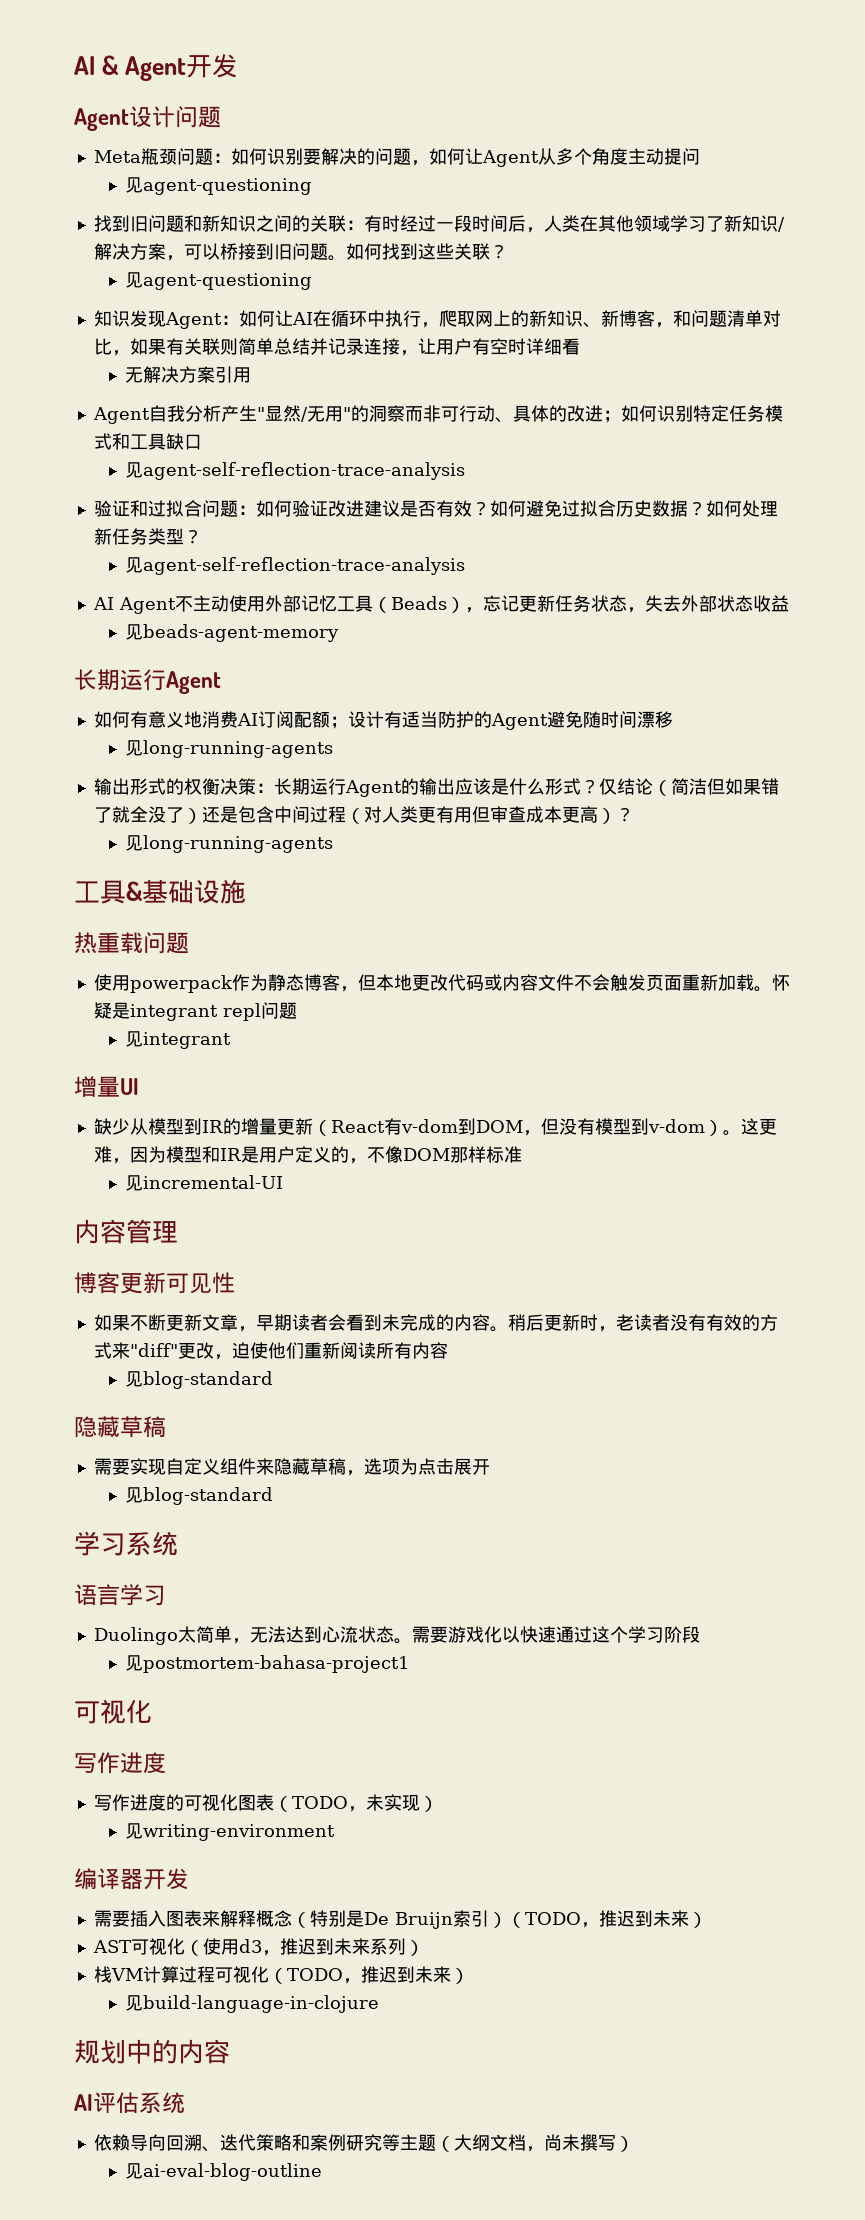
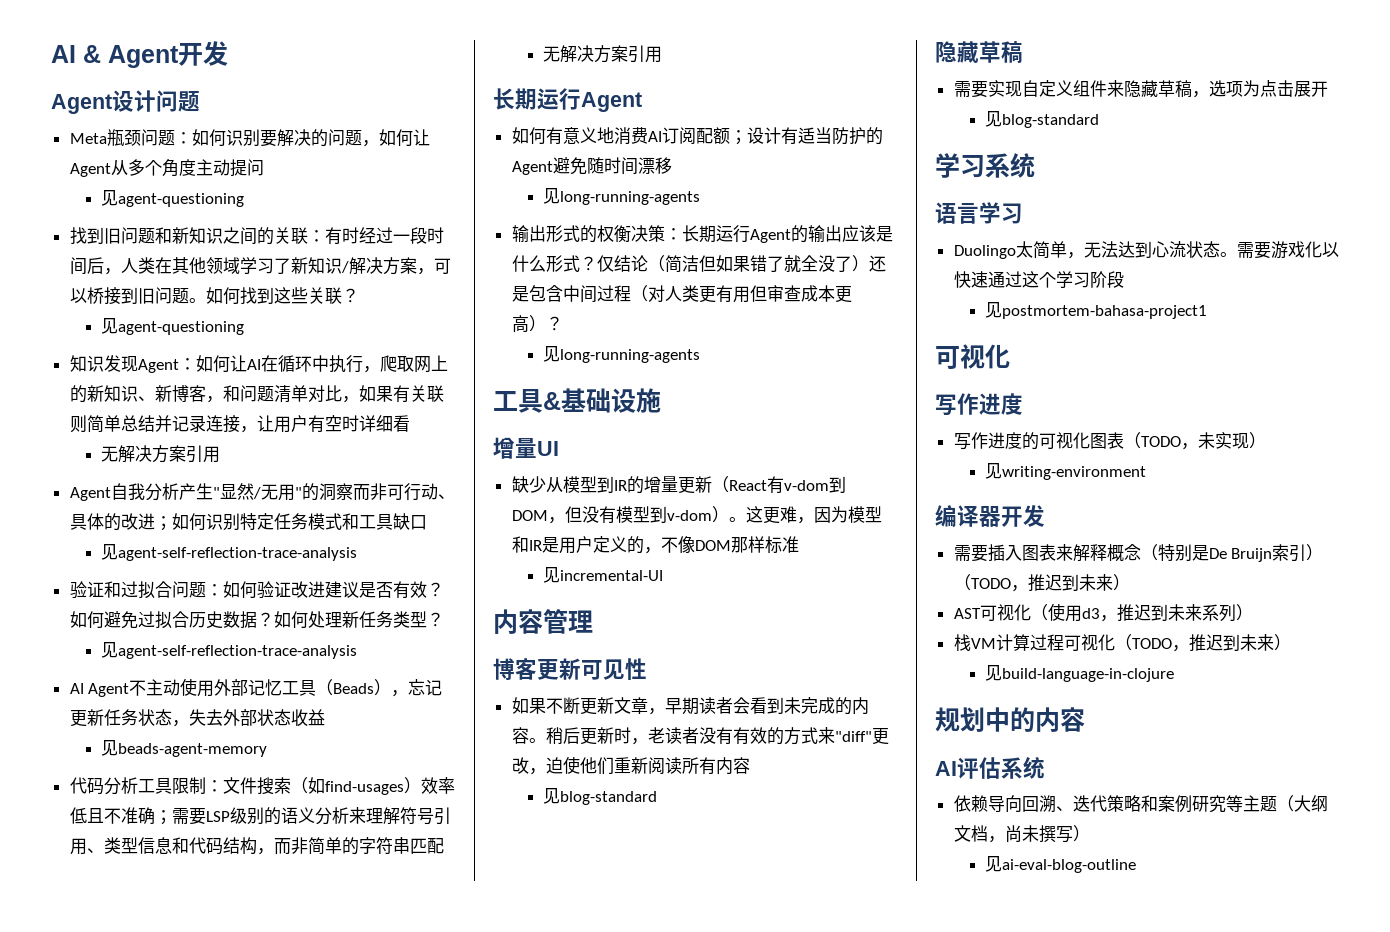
(340, 633) none -> [69,777,455,795] [69,807,451,825] [69,837,444,855] [542,45,662,63] // 代码分析工具限制：文件搜索（如find-usages）效率低且不准确；需要LSP级别的语义分析来理解符号引用、类型信息和代码结构，而非简单的字符串匹配 // 无解决方案引用
[74,932,189,954] [93,974,790,993] [93,1002,297,1021] [125,1031,232,1049] // 热重载问题 // 使用powerpack作为静态博客，但本地更改代码或内容文件不会触发页面重新加载。怀疑是integrant repl问题 // 见integrant -> (661, 400) none

